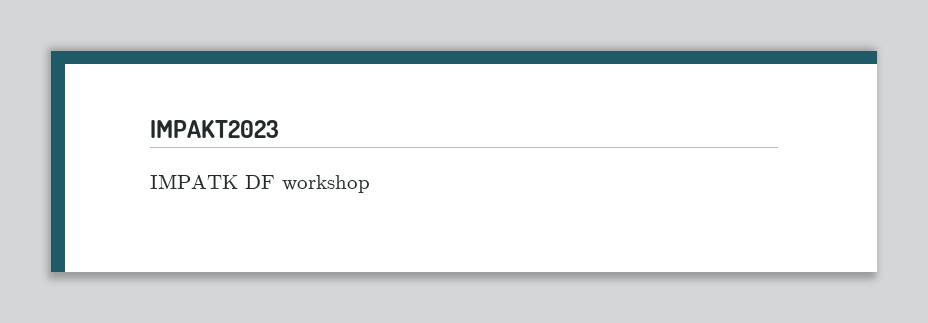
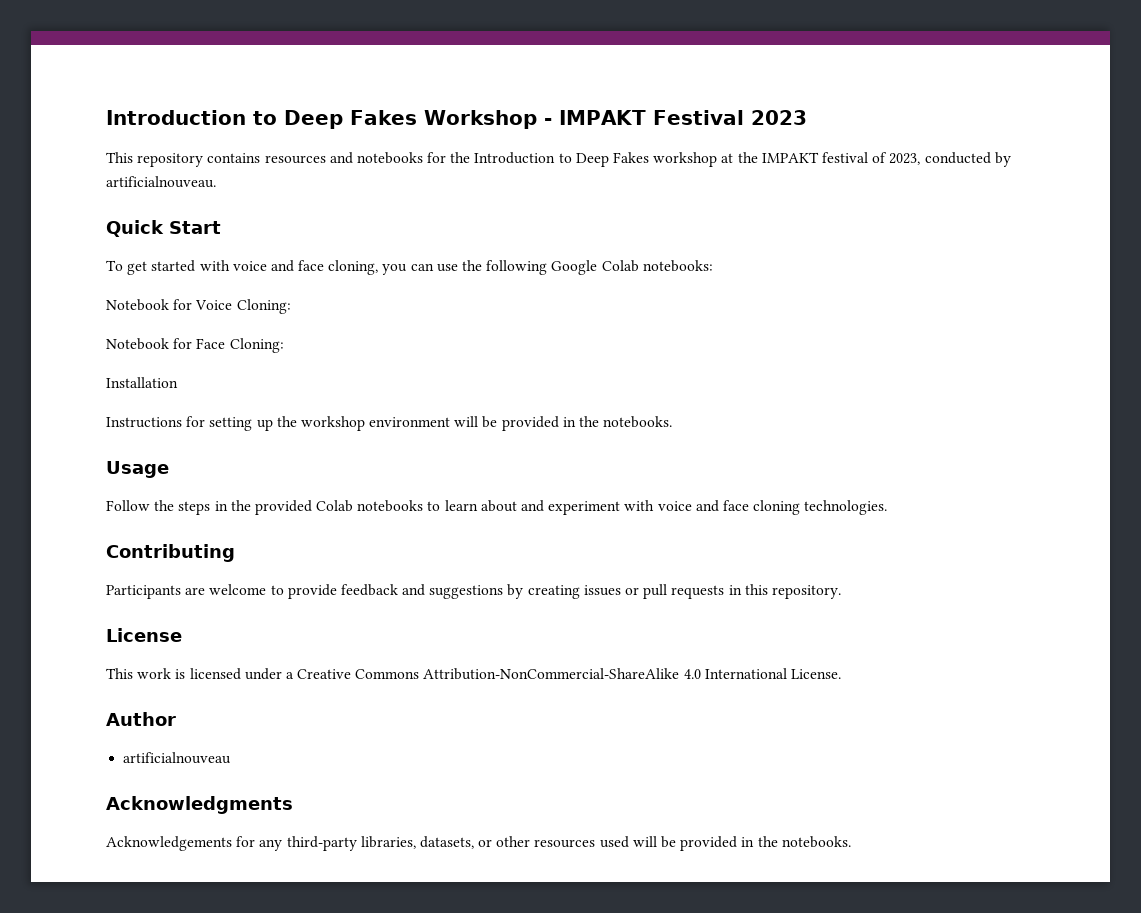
[150,120,279,138] [150,174,370,193] IMPAKT2023 // IMPATK DF workshop -> [106,110,807,129] [106,152,1011,167] [106,176,216,188] [106,220,221,237] [106,260,713,275] [106,299,291,314] [106,338,284,353] [106,377,178,388] [106,416,673,431] [106,461,169,478] [106,500,888,515] [106,544,235,562] [106,584,841,599] [106,628,182,642] [106,668,842,680] [106,712,176,726] [123,752,232,764] [106,796,293,814] [106,836,851,851] Introduction to Deep Fakes Workshop - IMPAKT Festival 2023 // This repository contains resources and notebooks for the Introduction to Deep Fakes workshop at the IMPAKT festival of 2023, conducted by artificialnouveau. // Quick Start // To get started with voice and face cloning, you can use the following Google Colab notebooks: // Notebook for Voice Cloning: // Notebook for Face Cloning: // Installation // Instructions for setting up the workshop environment will be provided in the notebooks. // Usage // Follow the steps in the provided Colab notebooks to learn about and experiment with voice and face cloning technologies. // Contributing // Participants are welcome to provide feedback and suggestions by creating issues or pull requests in this repository. // License // This work is licensed under a Creative Commons Attribution-NonCommercial-ShareAlike 4.0 International License. // Author // artificialnouveau // Acknowledgments // Acknowledgements for any third-party libraries, datasets, or other resources used will be provided in the notebooks.

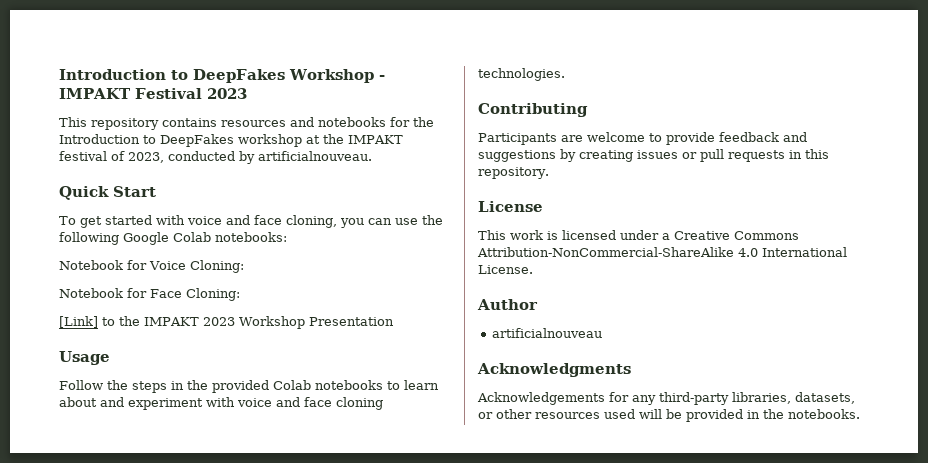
[106,110,417,129] Introduction to Deep Fakes -> [59,69,285,83] Introduction to DeepFakes
[575,152,650,167] Deep Fakes -> [160,134,234,147] DeepFakes
[106,377,178,388] [106,416,673,431] Installation // Instructions for setting up the workshop environment will be provided in the notebooks. -> [59,316,394,329] [Link] to the IMPAKT 2023 Workshop Presentation

